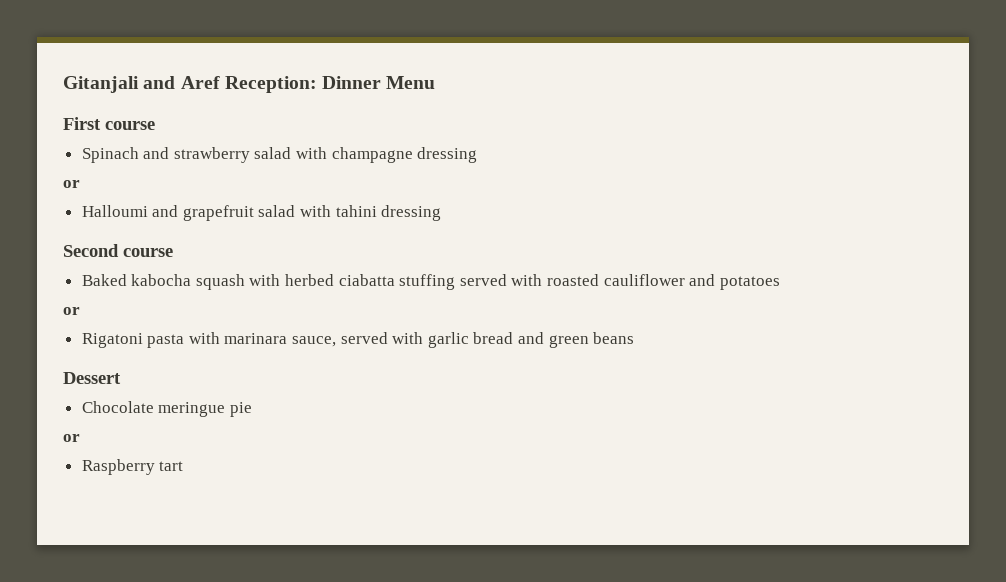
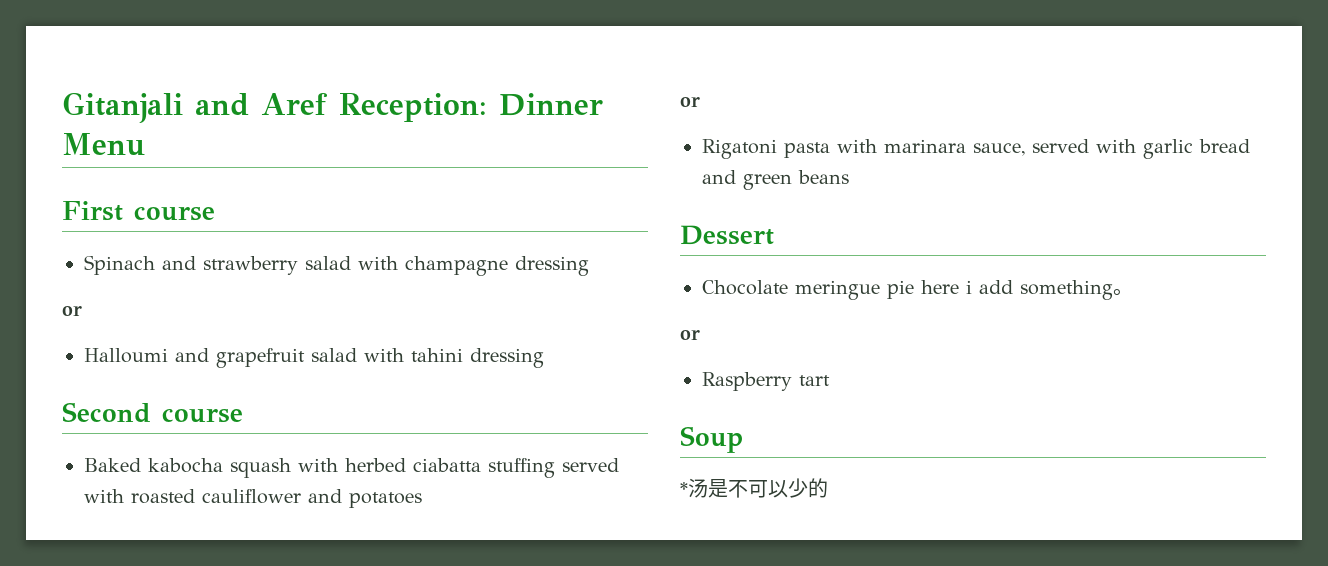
(252, 409) none -> [921,280,1133,300] here i add something。
(184, 466) none -> [680,426,743,453] [680,478,828,498] // Soup // *汤是不可以少的

